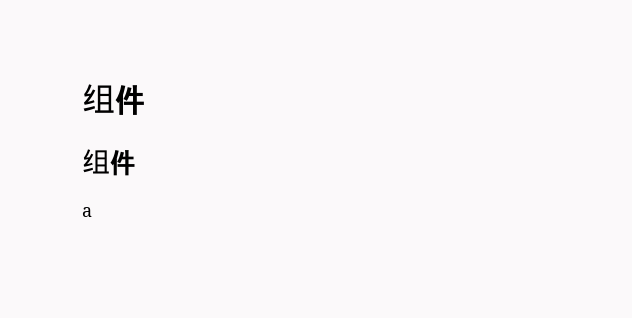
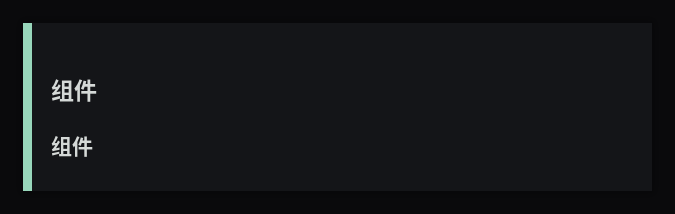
[82,207,92,217] // a -> (93, 146) none

